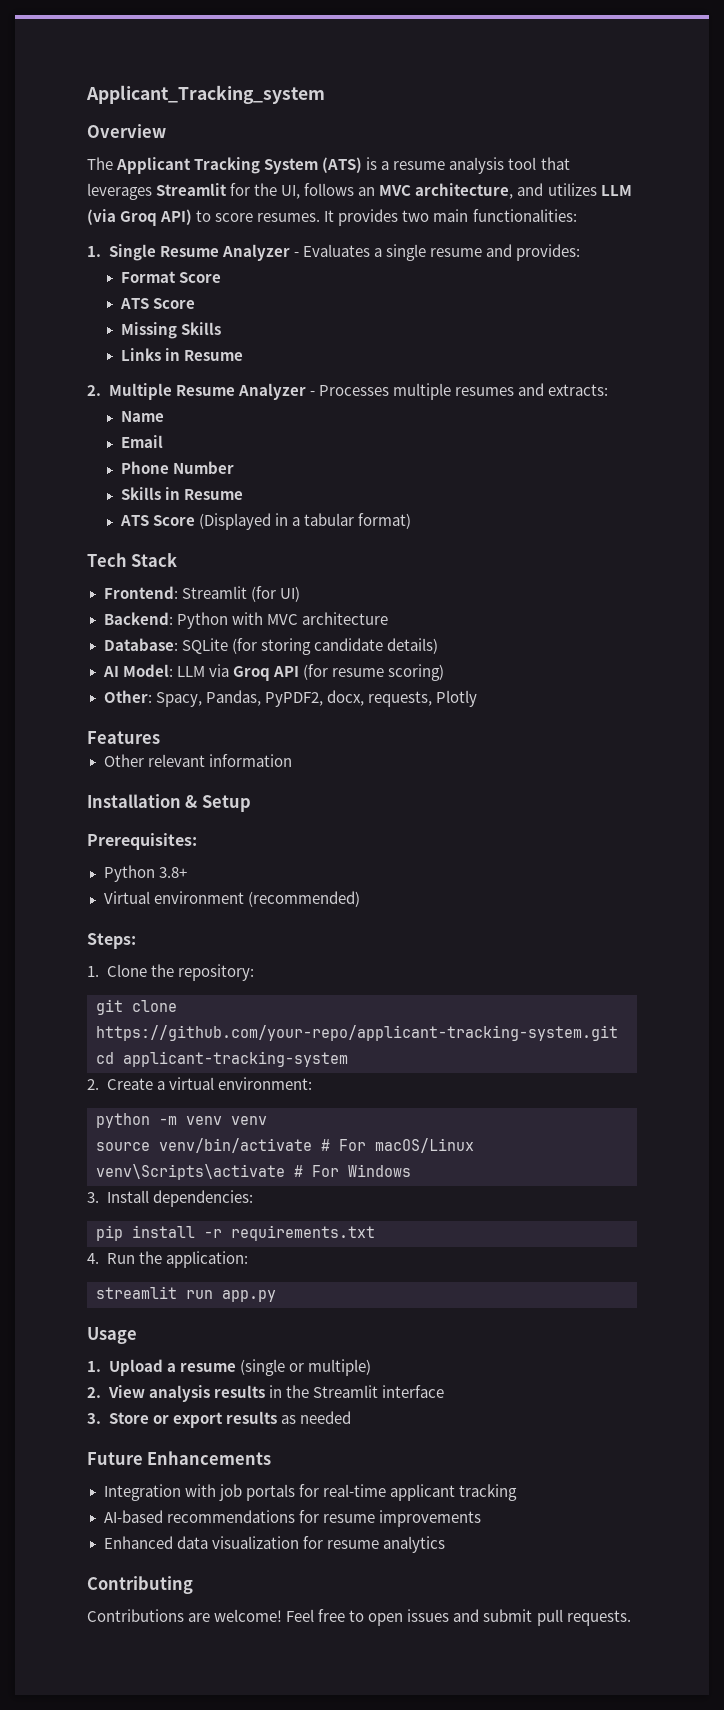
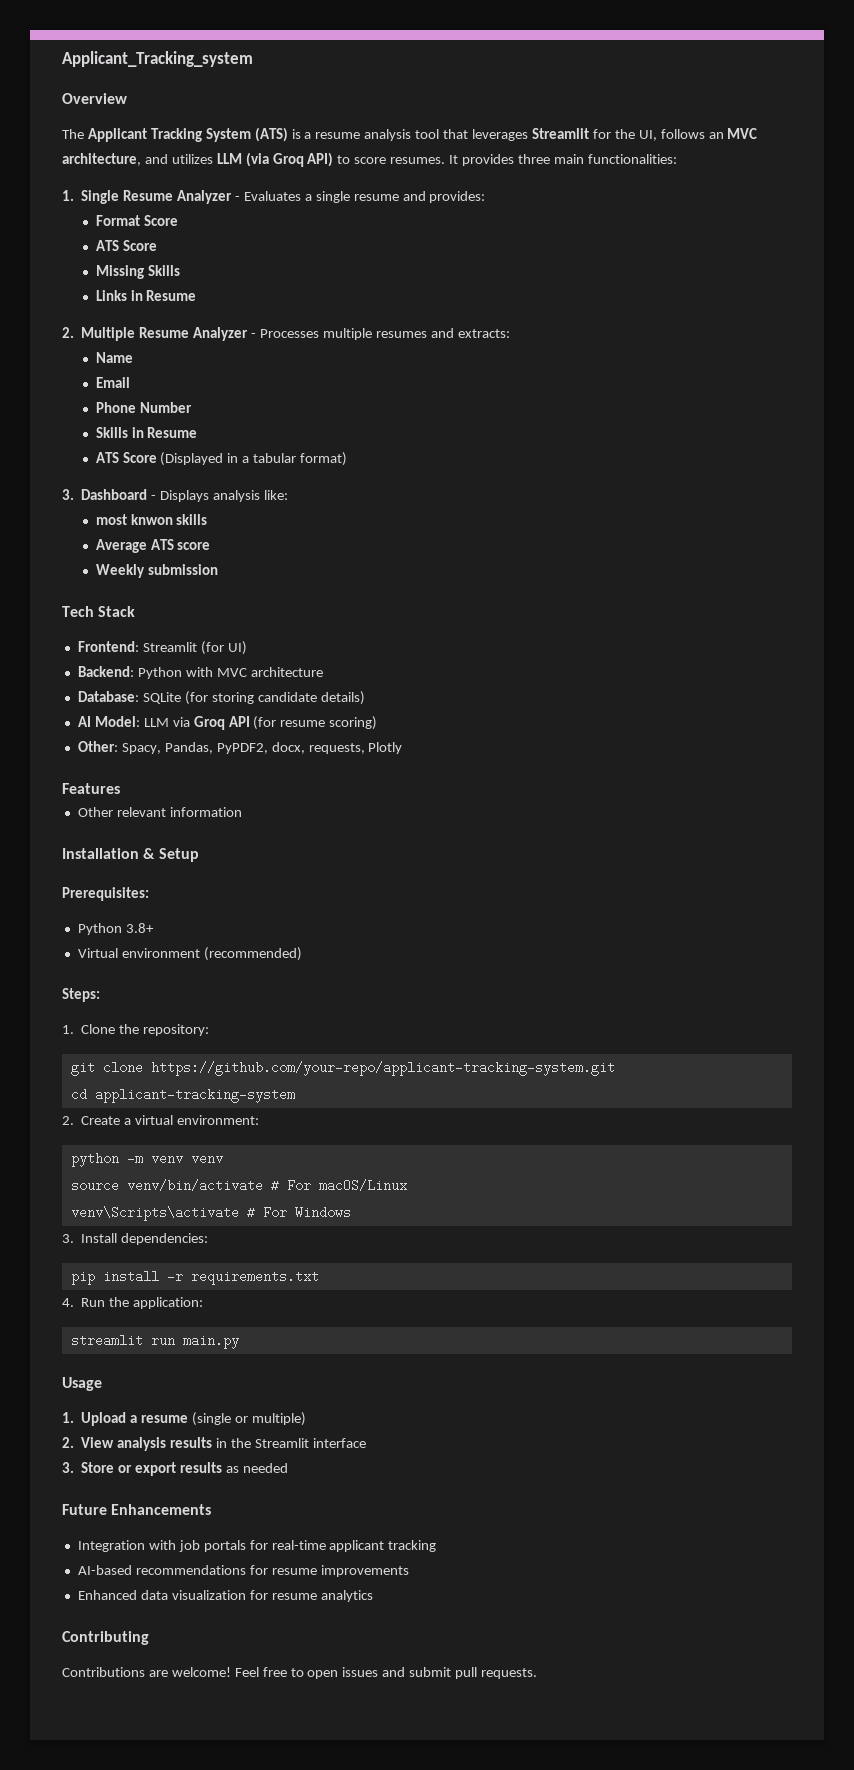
[402,210,430,222] two -> [517,154,550,164] three
(411, 521) none -> [62,489,288,502] [95,514,208,525] [95,539,211,553] [95,564,218,578] // 3. Dashboard - Displays analysis like: // most knwon skills // Average ATS score // Weekly submission
[222,1290,276,1302] app.py -> [182,1334,239,1349] main.py

